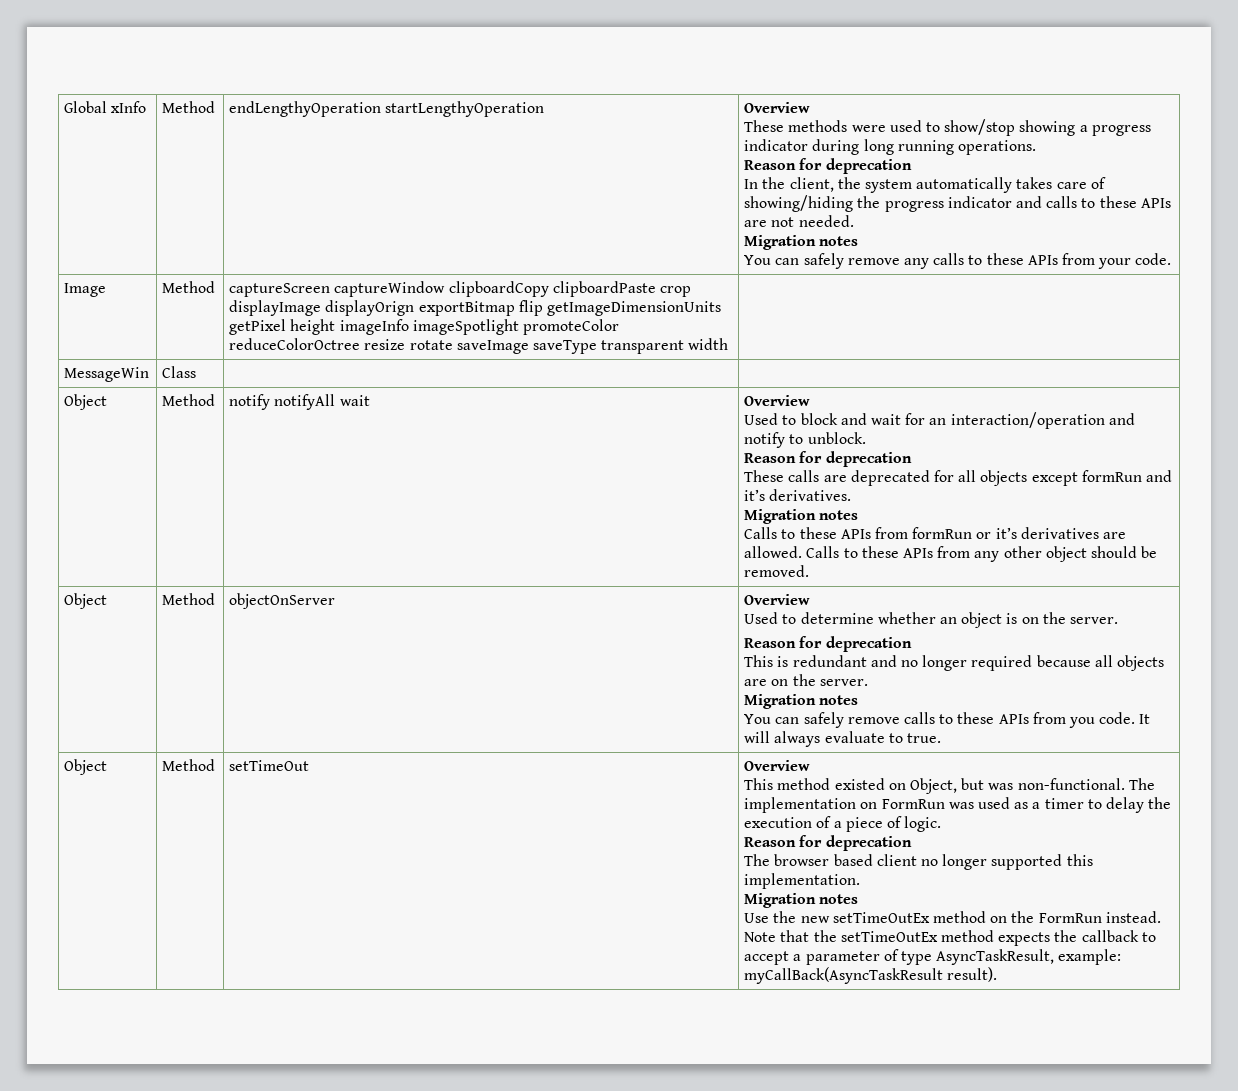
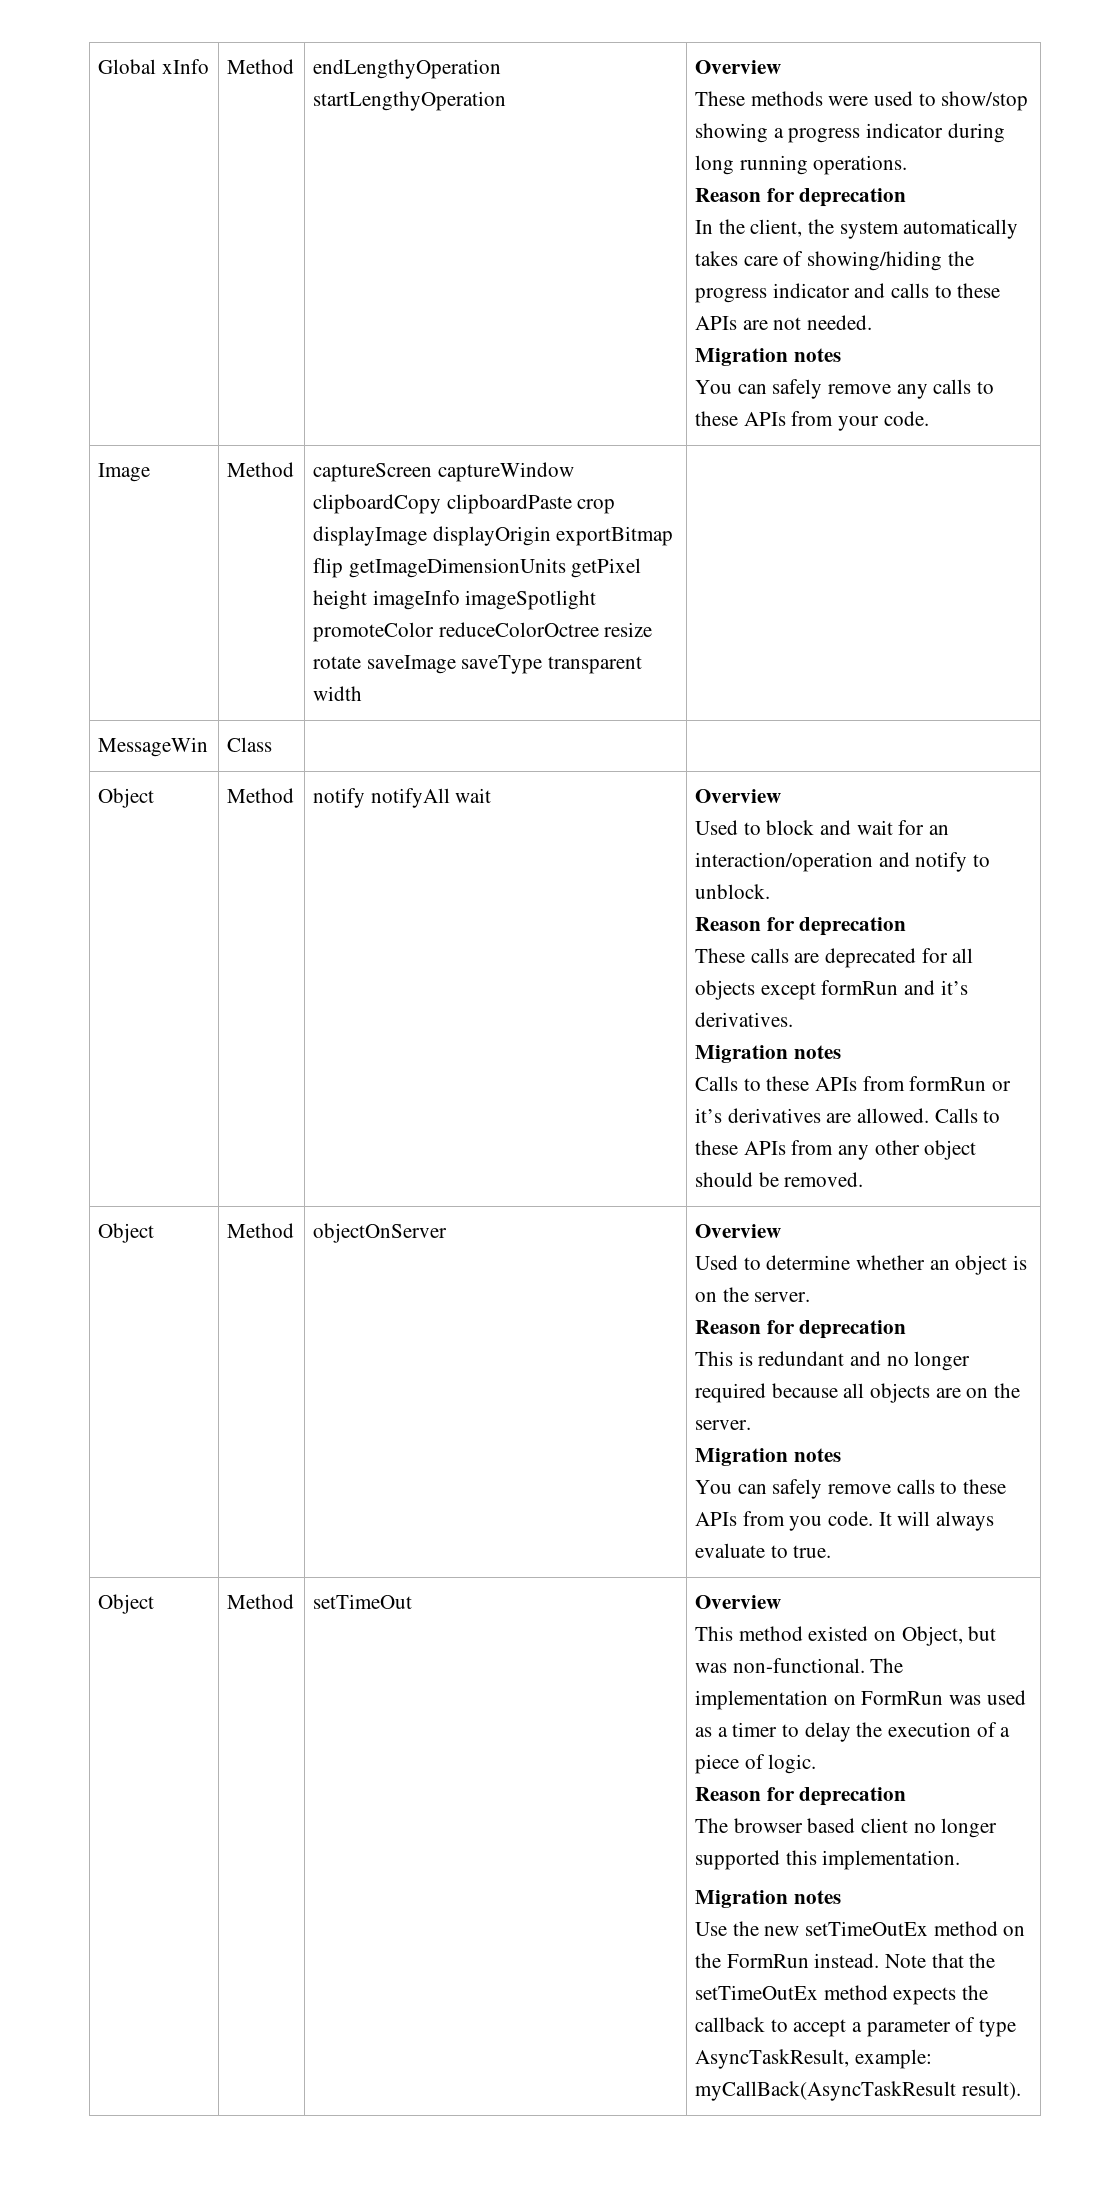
[325,300,415,316] displayOrign -> [432,526,551,546] displayOrigin

